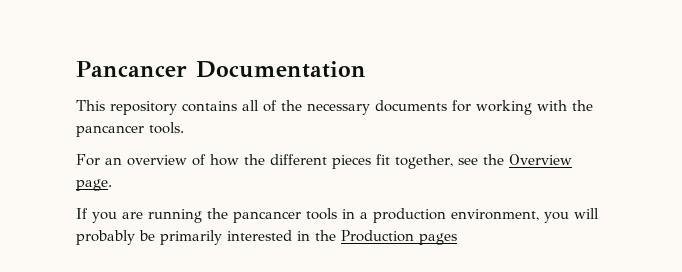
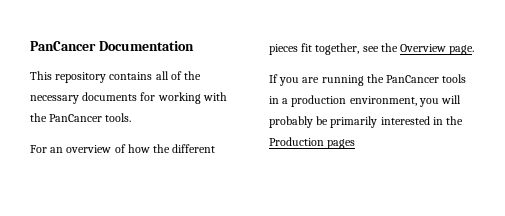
[76,61,187,77] Pancancer -> [30,41,96,51] PanCancer
[76,125,144,137] pancancer -> [49,114,103,122] PanCancer
[233,211,301,223] pancancer -> [386,75,440,83] PanCancer

